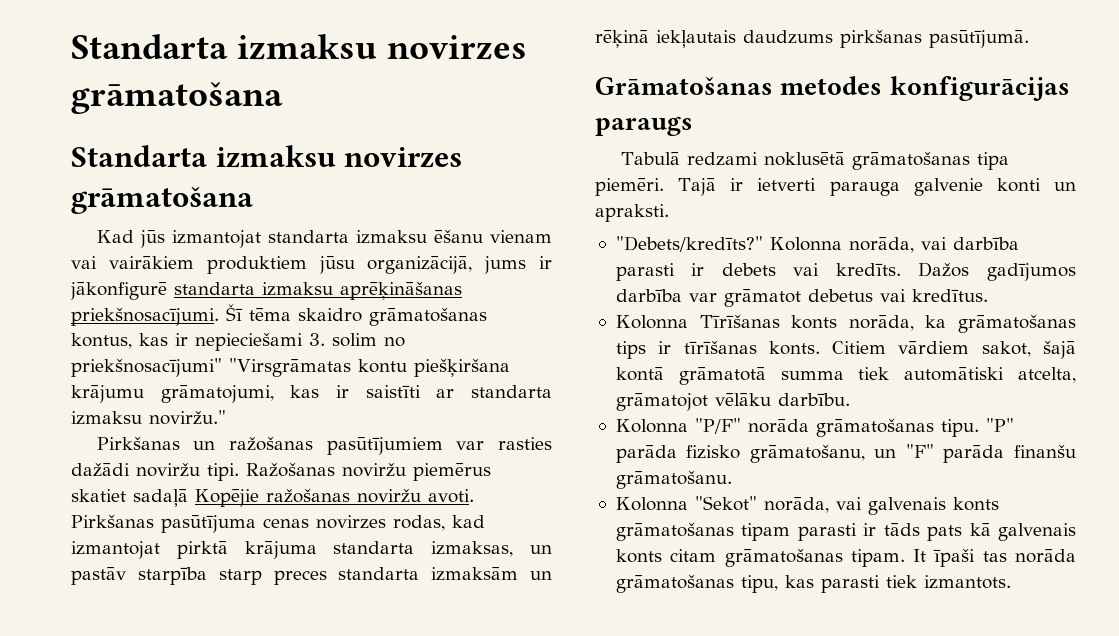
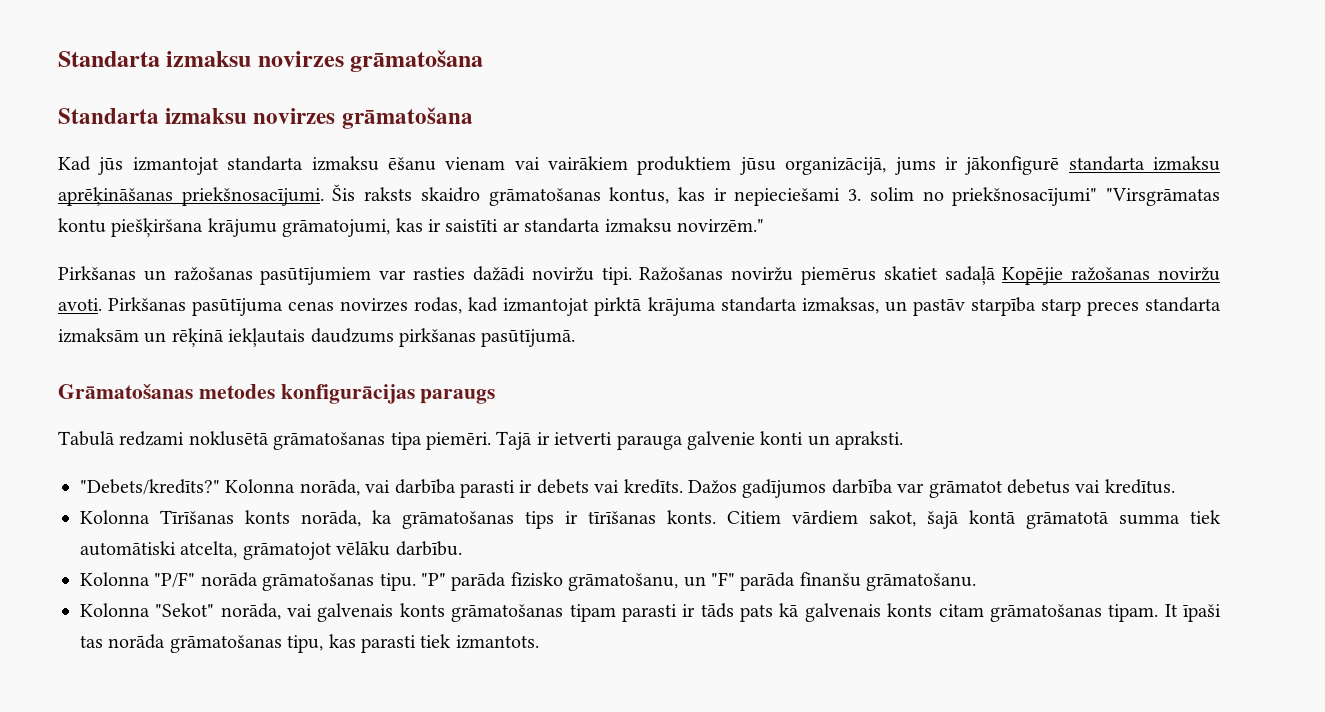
[226,304,291,321] Šī tēma -> [332,184,413,201] Šis raksts
[149,410,226,425] noviržu." -> [676,219,764,233] novirzēm."

